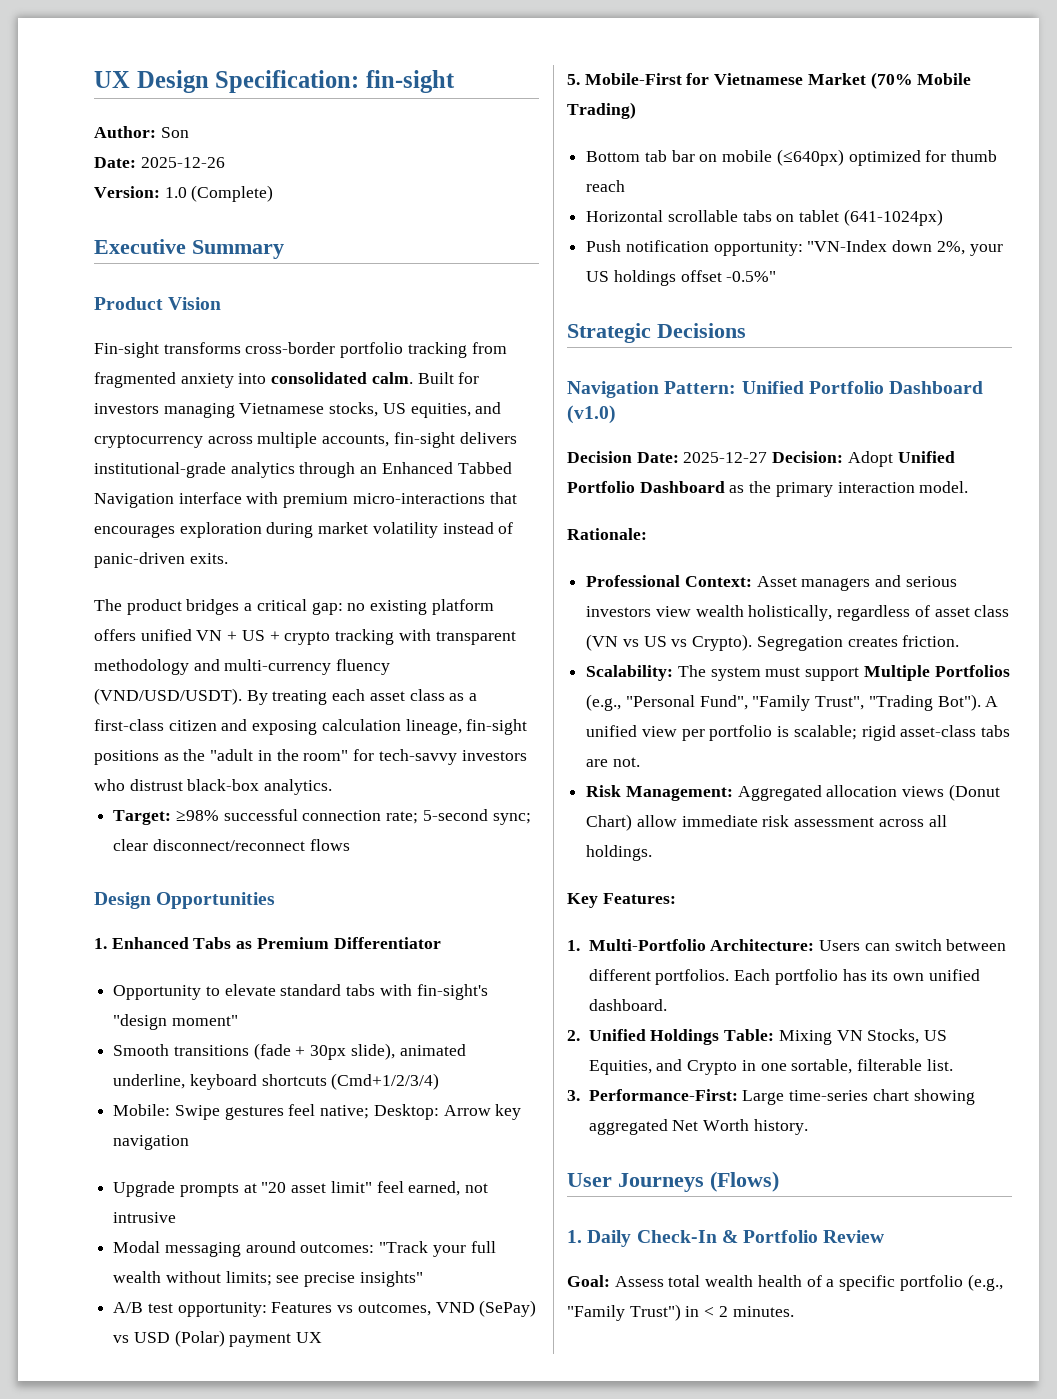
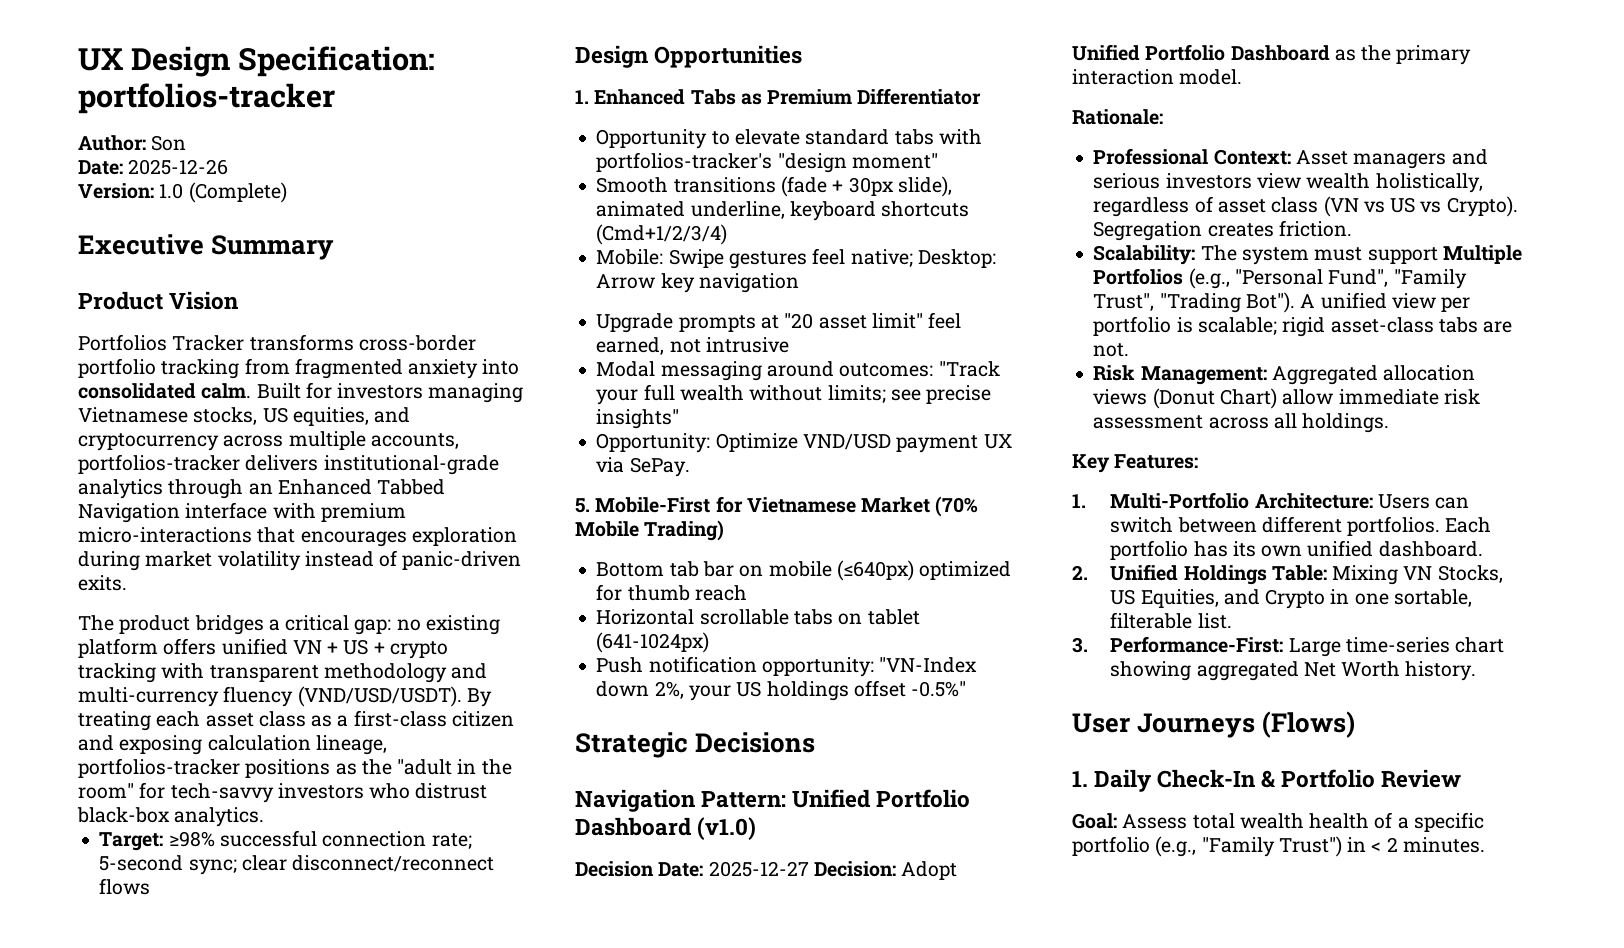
[365,70,455,93] fin-sight -> [78,83,335,114] portfolios-tracker
[94,342,159,358] Fin-sight -> [78,334,245,351] Portfolios Tracker
[393,432,455,448] fin-sight -> [78,454,240,474] portfolios-tracker
[466,719,528,735] fin-sight -> [78,758,240,778] portfolios-tracker
[416,984,488,1000] fin-sight's -> [596,152,773,172] portfolios-tracker's
[113,1300,537,1317] [113,1330,225,1347] A/B test opportunity: Features vs outcomes, VND (SePay) vs USD (Polar) -> [596,433,891,453] Opportunity: Optimize VND/USD
(323, 1337) none -> [596,457,690,477] via SePay.

